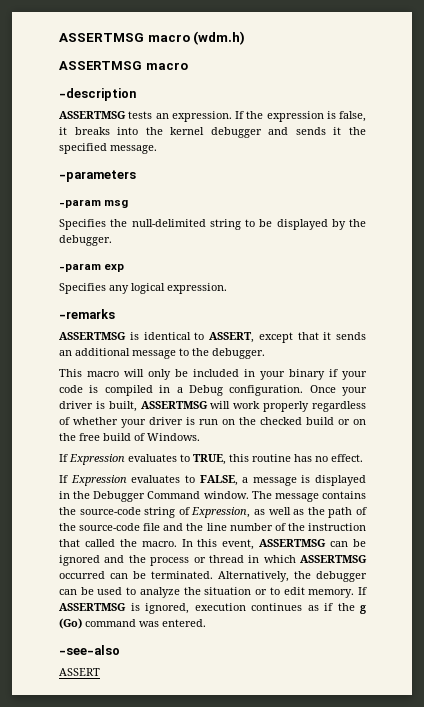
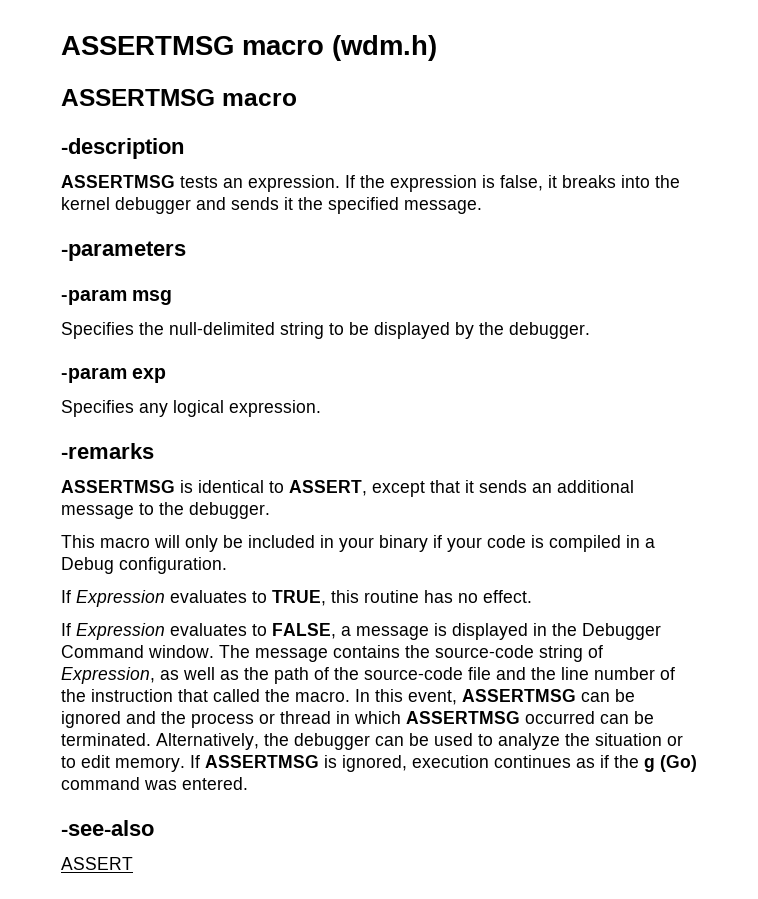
[309,385,367,396] [59,401,366,412] [59,417,366,428] [59,433,200,441] Once your driver is built, ASSERTMSG will work properly regardless of whether your driver is run on the checked build or on the free build of Windows. -> (227, 565) none

